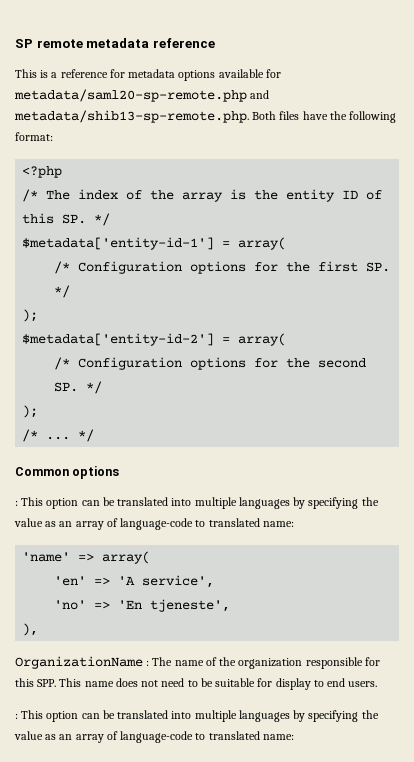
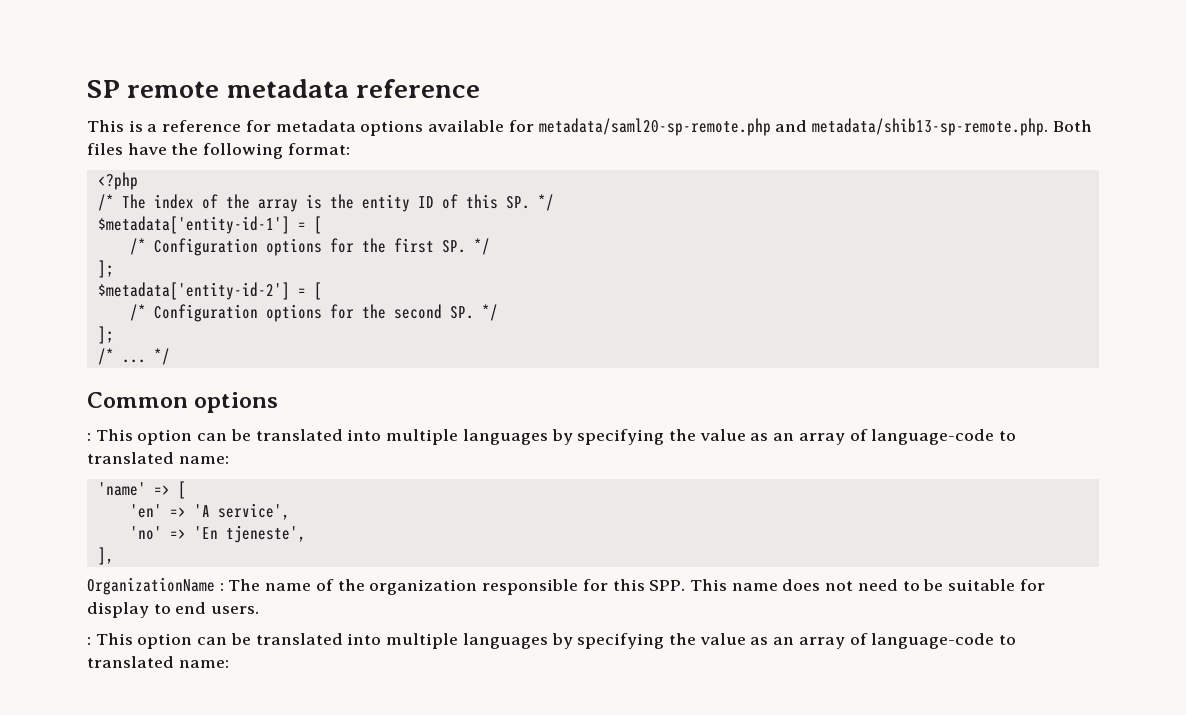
[238,237,287,250] array( -> [313,216,322,234] [
[22,309,39,322] ); -> [97,260,114,278] ];
[238,333,287,346] array( -> [313,282,322,300] [
[22,405,39,418] ); -> [97,326,114,344] ];
[102,551,151,564] array( -> [177,481,186,499] [
[22,623,39,636] ), -> [97,547,114,565] ],

